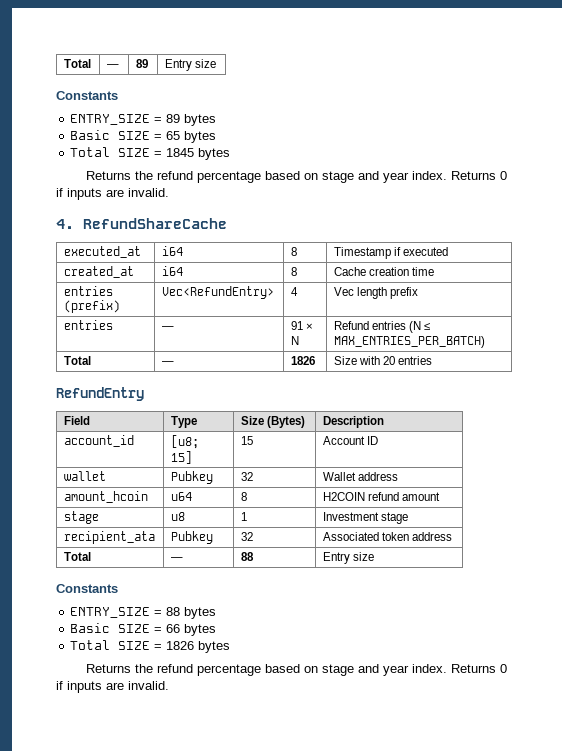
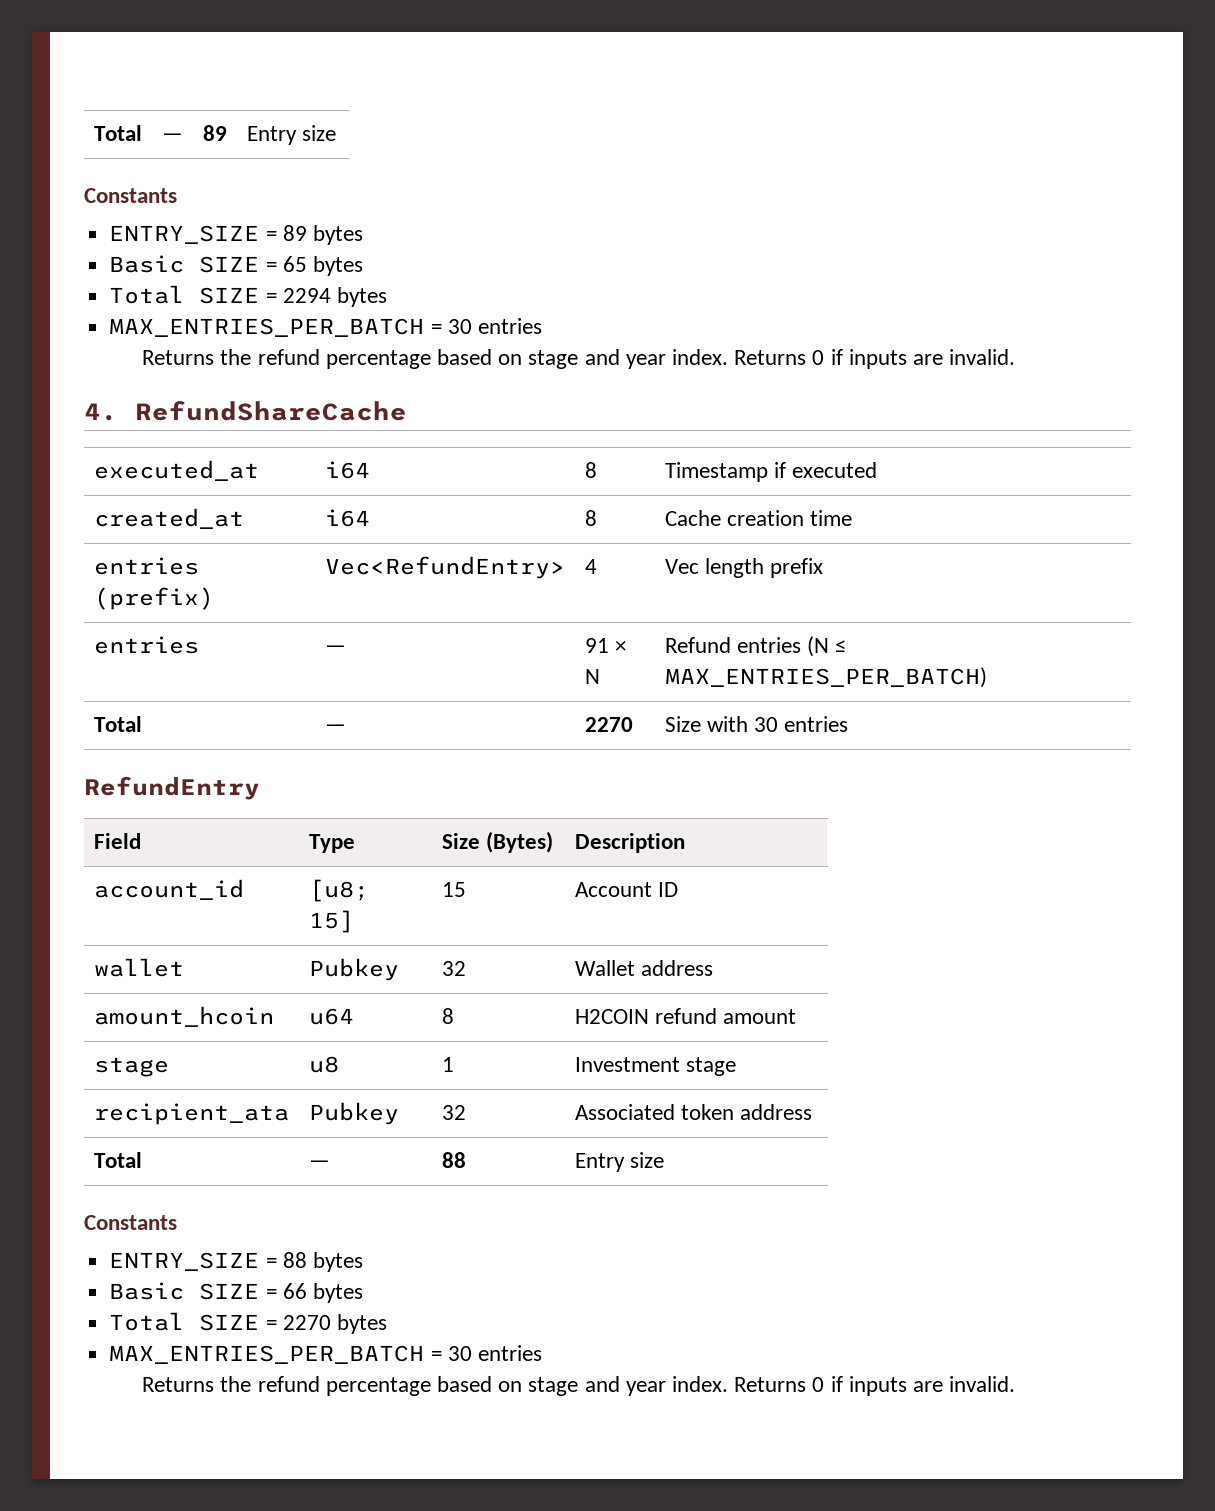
[166,148,231,160] 1845 bytes -> [282,287,387,307] [109,318,542,337] 2294 bytes // MAX_ENTRIES_PER_BATCH = 30 entries
[290,356,315,365] 1826 -> [584,717,633,732] 2270
[383,356,396,365] 20 -> [754,717,779,732] 30
[166,641,231,653] 1826 bytes -> [282,1314,387,1334] [109,1345,542,1364] 2270 bytes // MAX_ENTRIES_PER_BATCH = 30 entries

